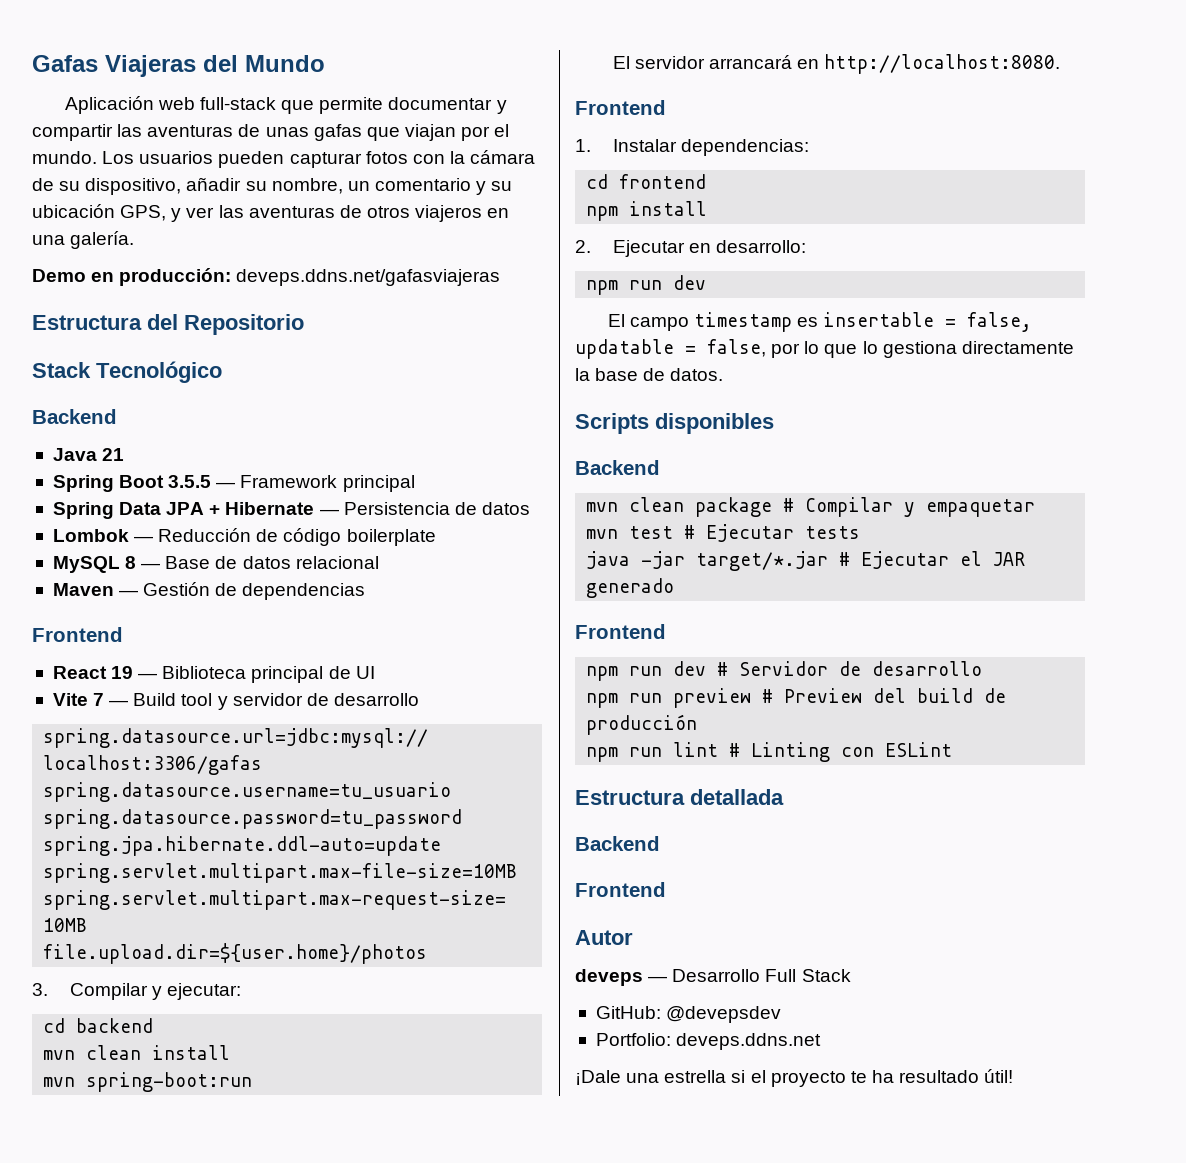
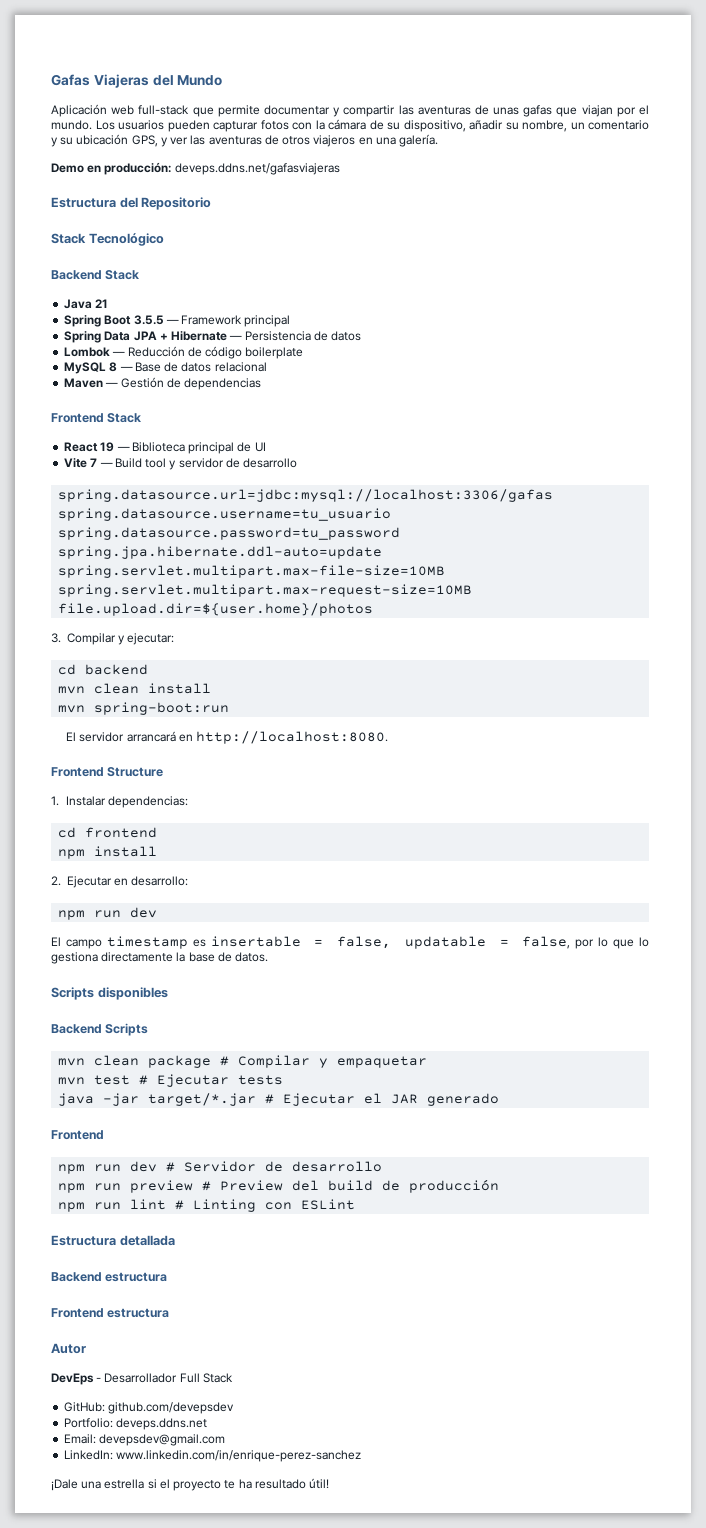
(117, 416) none -> [105,270,140,280] Stack
(123, 634) none -> [107,413,142,423] Stack
(666, 107) none -> [107,767,164,777] Structure
(660, 467) none -> [105,1023,149,1036] Scripts
[575,882,666,897] // Frontend -> [105,1272,168,1282] [51,1308,170,1318] estructura // Frontend estructura
[575,969,761,986] deveps — Desarrollo -> [51,1373,178,1385] DevEps - Desarrollador
[666,1006,782,1023] @devepsdev -> [108,1402,235,1414] github.com/devepsdev
(822, 1041) none -> [64,1434,226,1446] [64,1450,362,1462] // Email: devepsdev@gmail.com // LinkedIn: www.linkedin.com/in/enrique-perez-sanchez

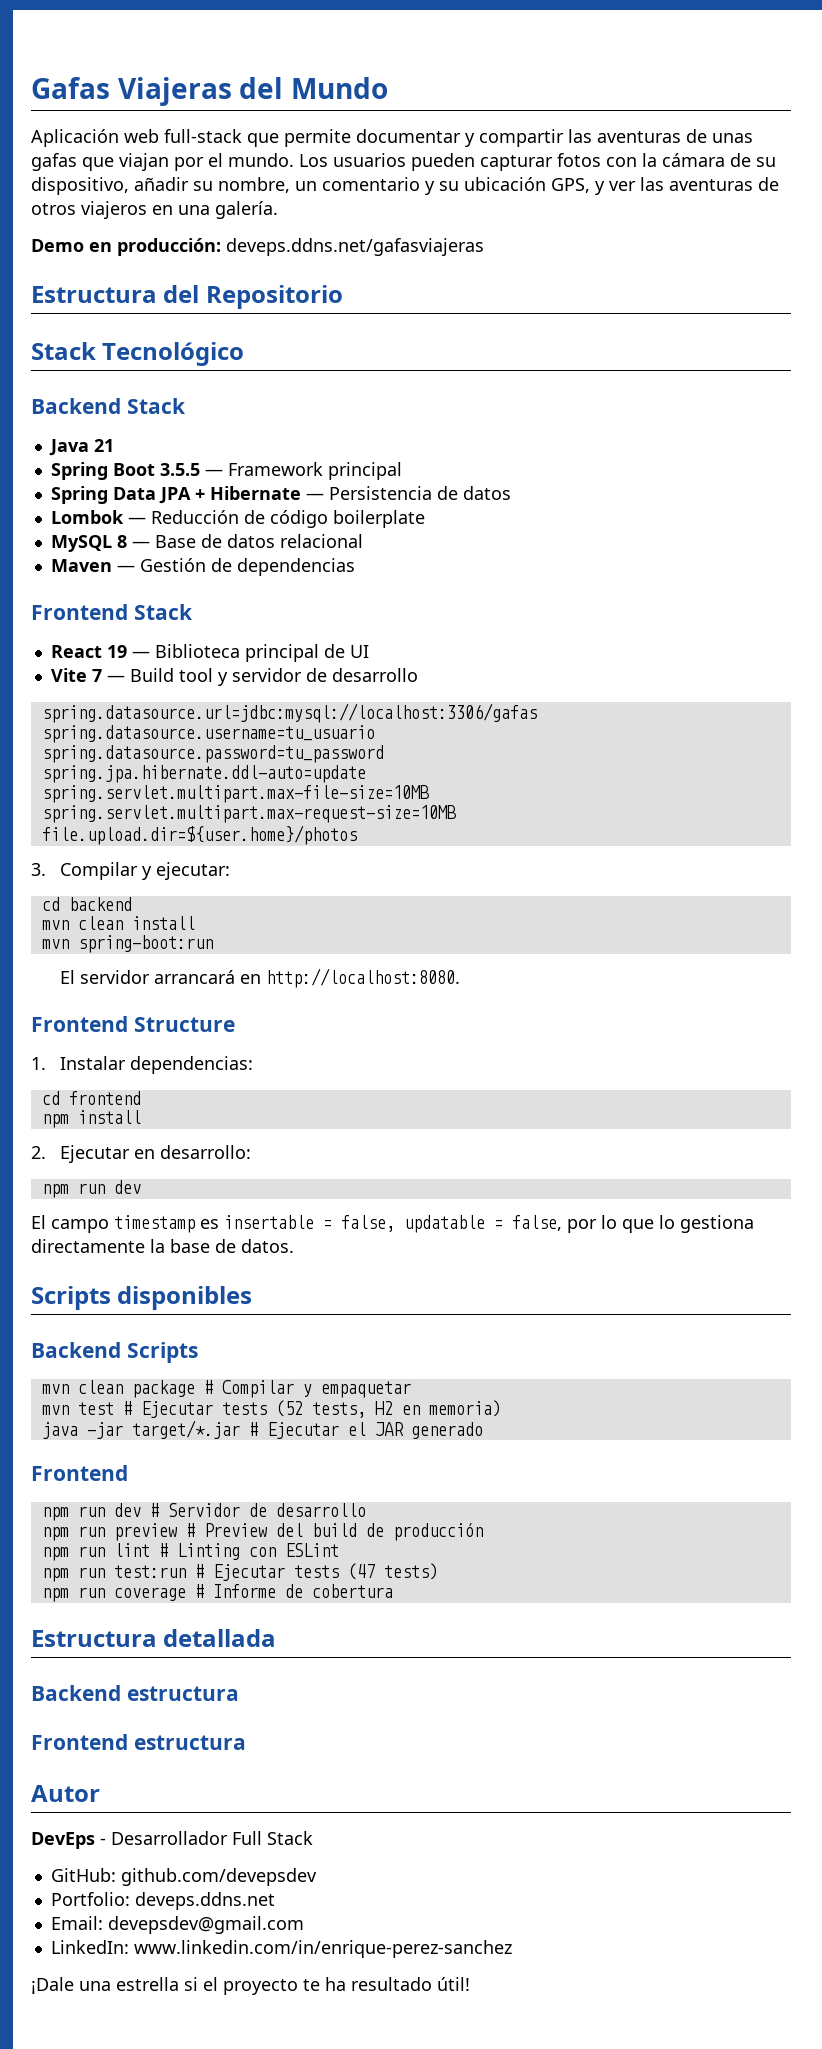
(284, 1080) none -> [275,1400,501,1418] (52 tests, H2 en memoria)
(356, 1204) none -> [41,1563,438,1582] [41,1584,393,1602] // npm run test:run # Ejecutar tests (47 tests) // npm run coverage # Informe de cobertura

